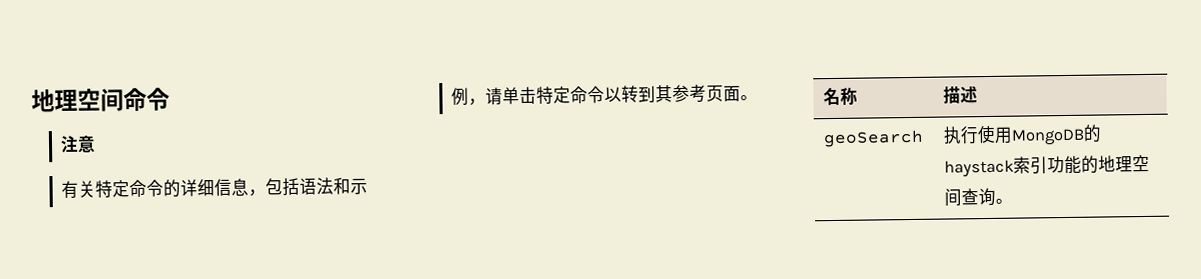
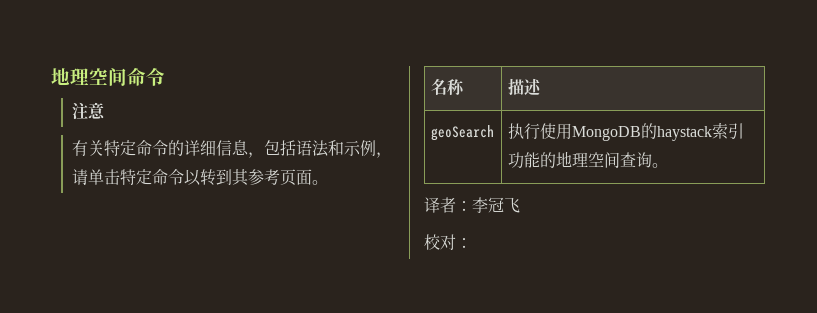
(1014, 201) none -> [424,197,520,213] [424,234,472,250] // 译者：李冠飞 // 校对：

